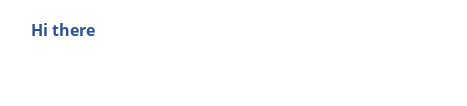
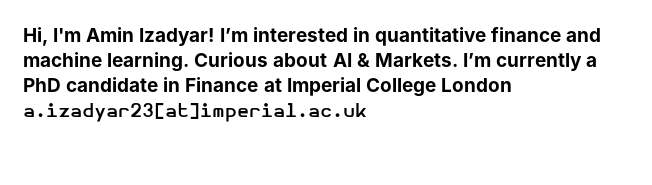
[31,23,96,36] Hi there -> [23,27,602,46] [23,52,598,72] [23,77,512,97] [23,103,367,122] Hi, I'm Amin Izadyar! I’m interested in quantitative finance and machine learning. Curious about AI & Markets. I’m currently a PhD candidate in Finance at Imperial College London a.izadyar23[at]imperial.ac.uk

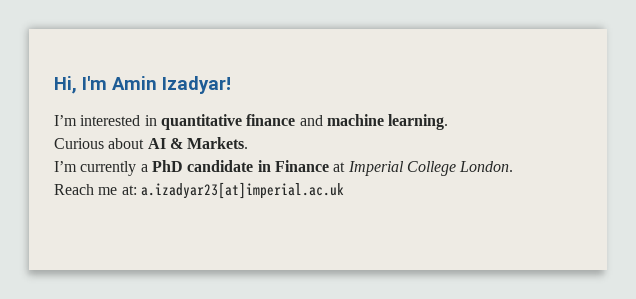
(215, 37) none -> (231, 85) //
(190, 62) none -> (449, 122) //
(458, 60) none -> (249, 143) //
[440,78,512,92] London -> [459,161,514,172] [54,184,137,195] London. // Reach me at:

